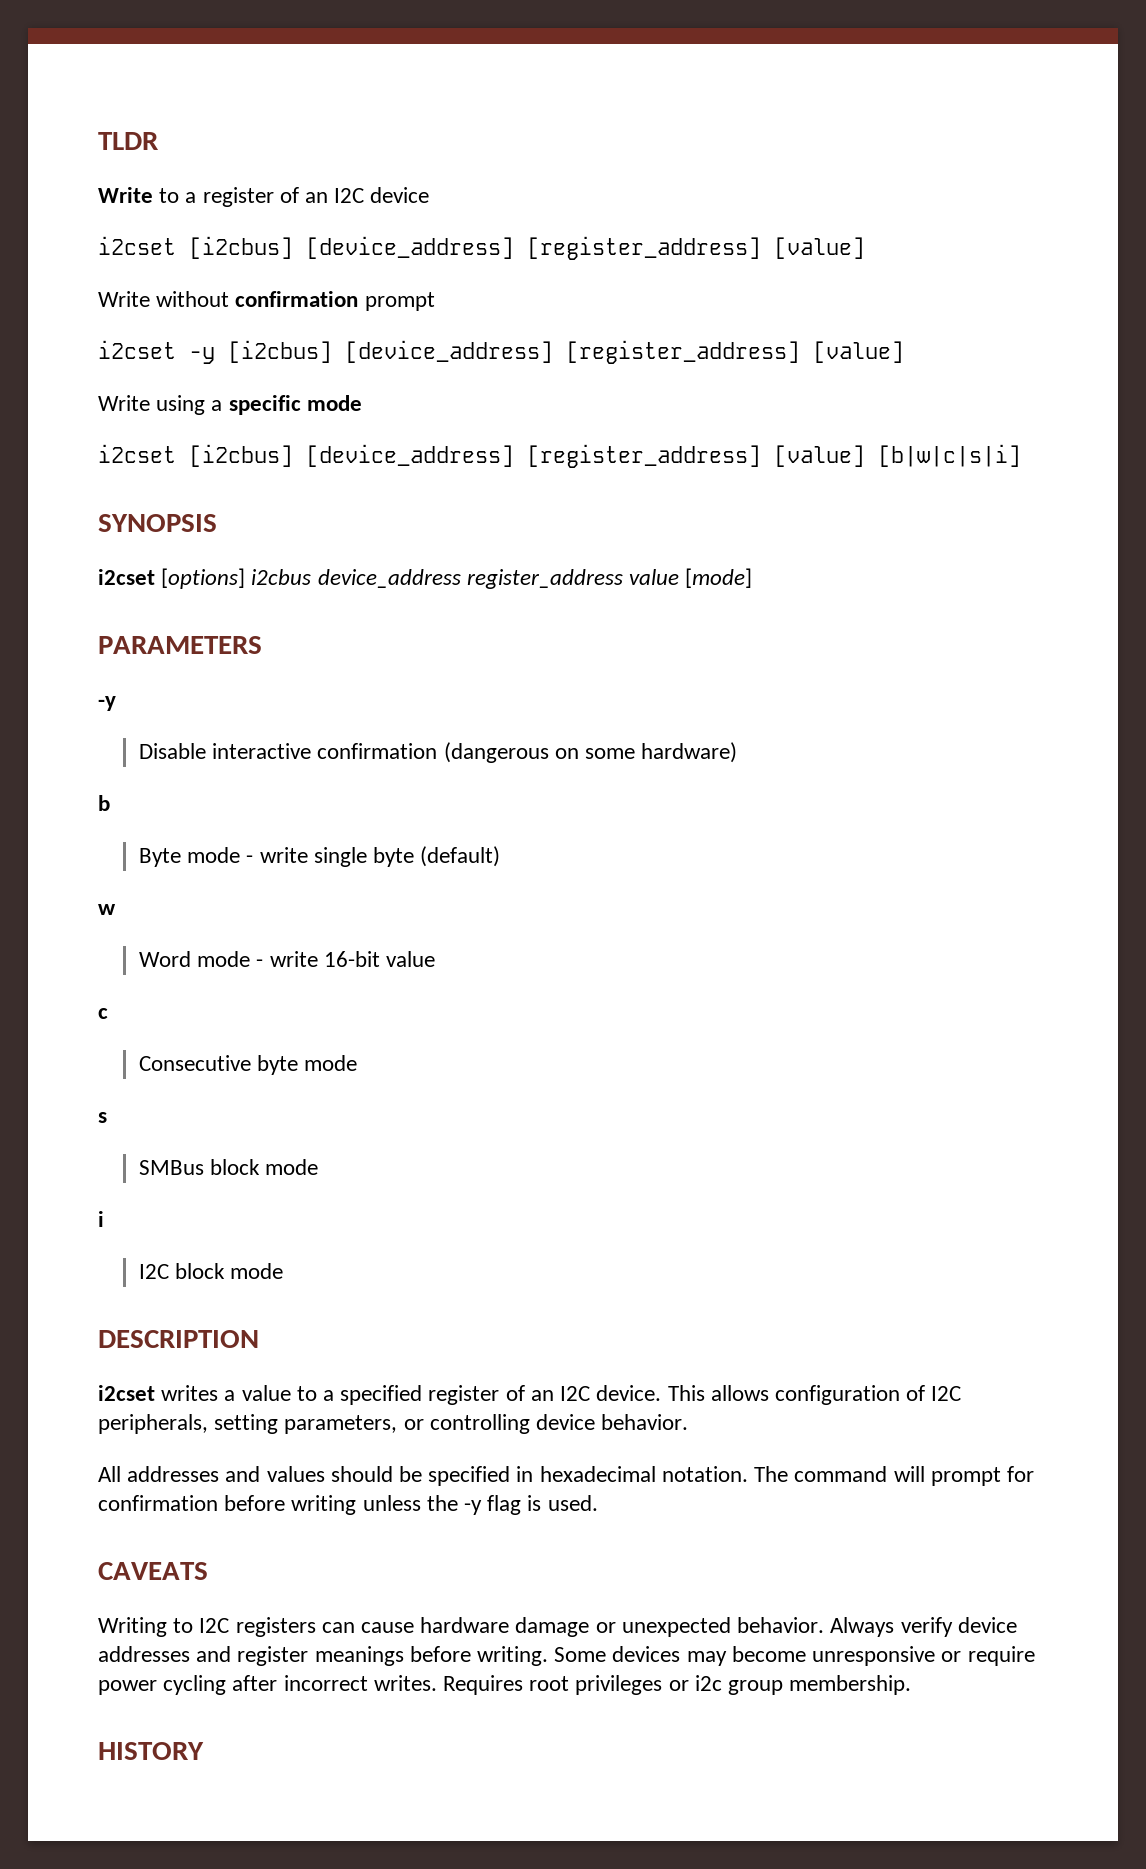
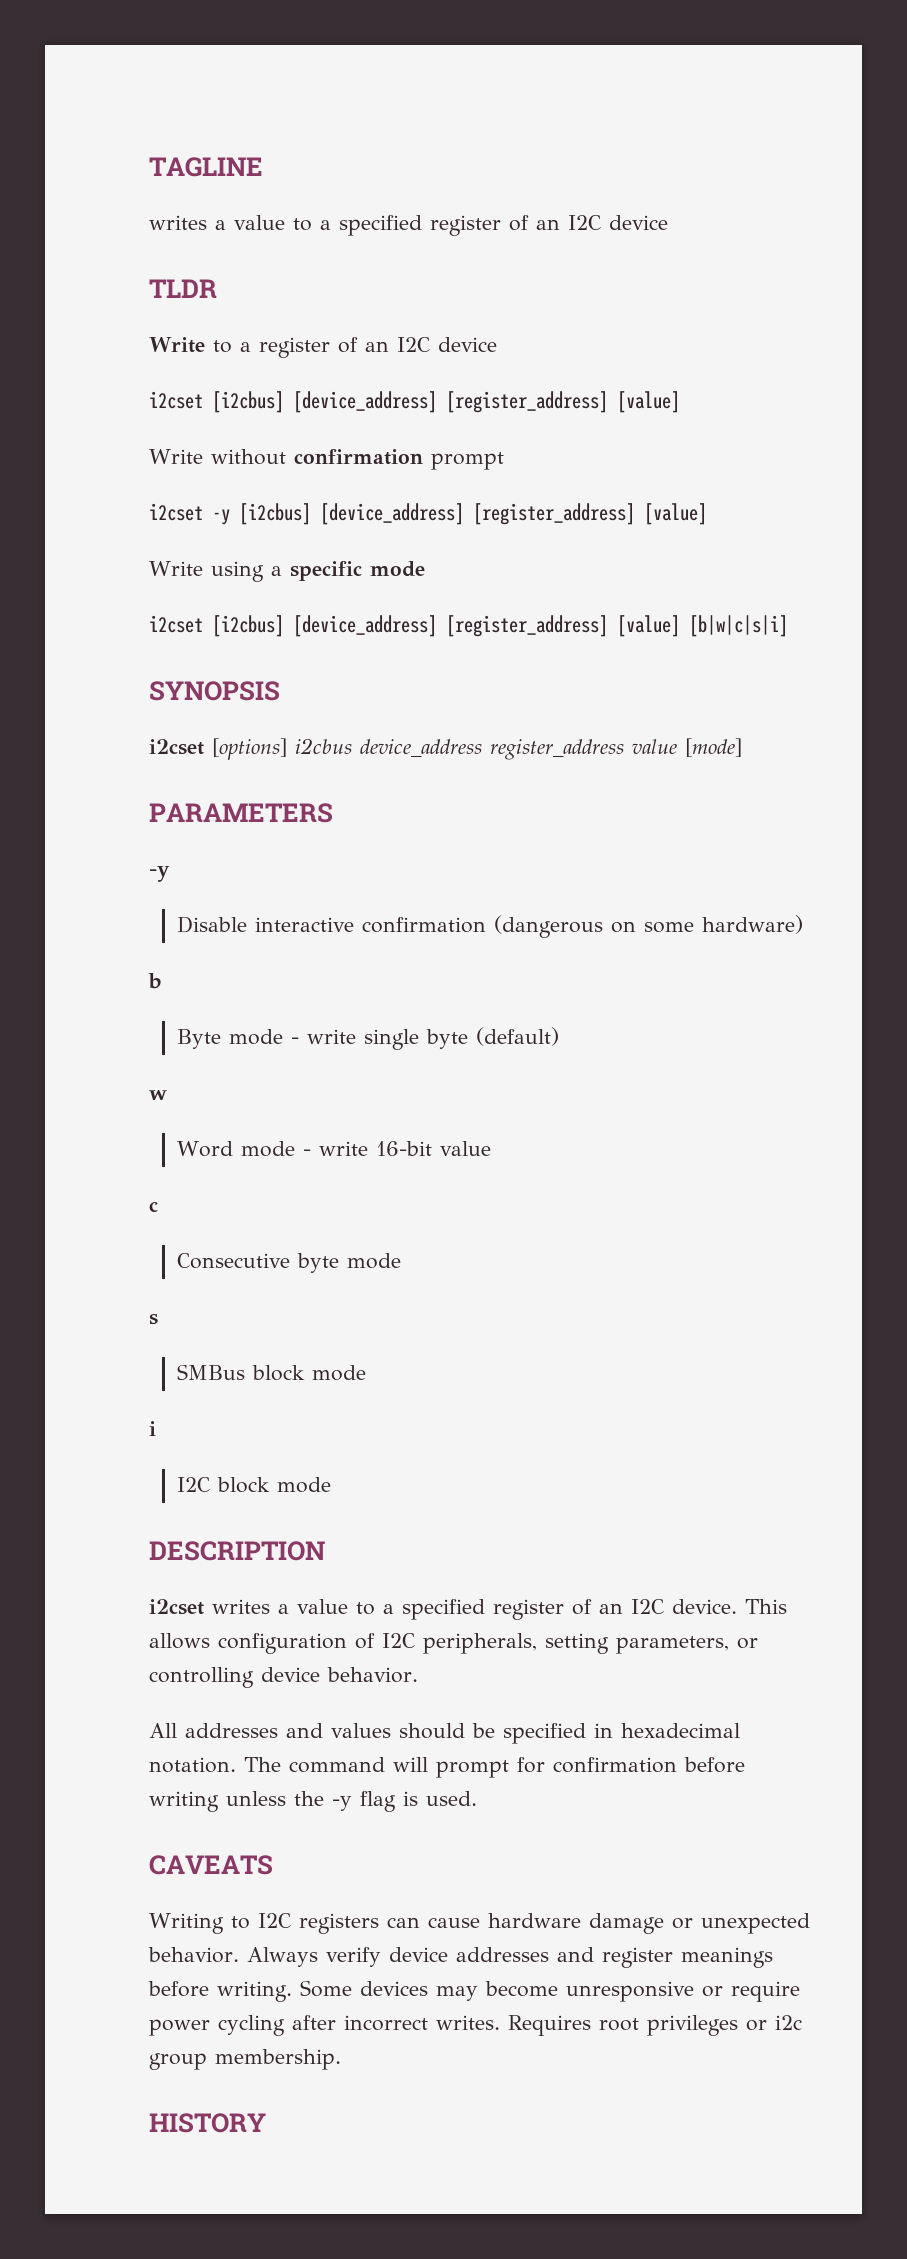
(98, 141) none -> [149,157,263,177] [149,215,668,236] TAGLINE // writes a value to a specified register of an I2C device //

